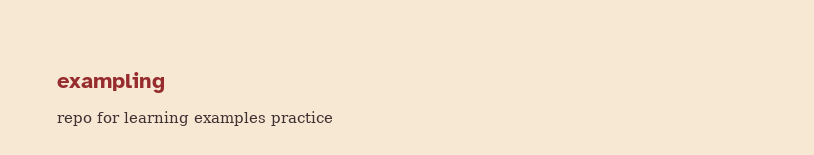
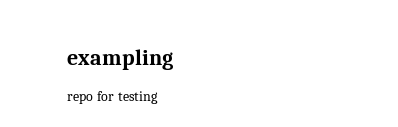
[124,111,333,126] learning examples practice -> [117,91,158,104] testing

